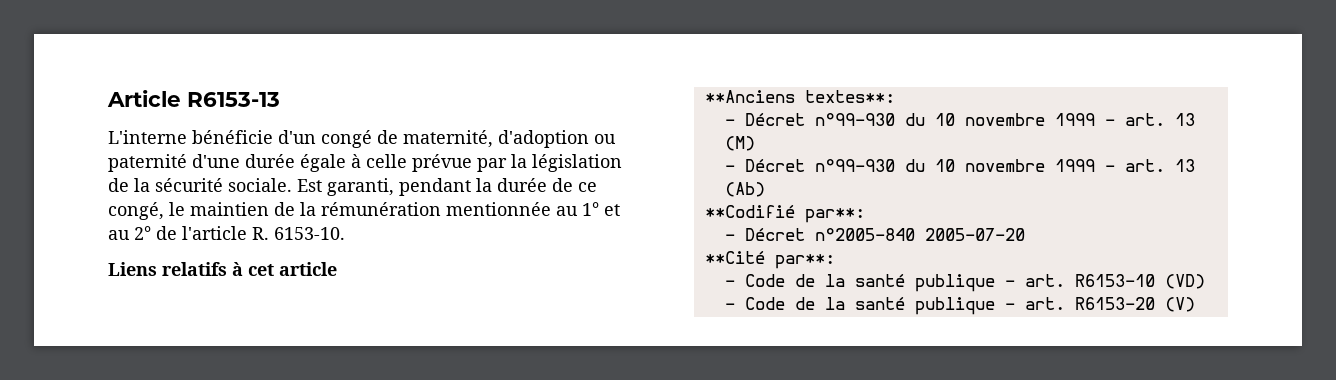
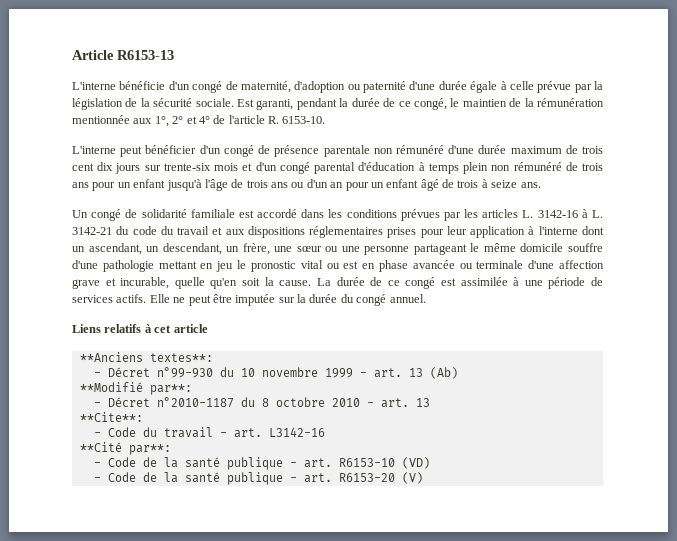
[556,202,620,216] [108,226,151,240] au 1° et au 2° -> [133,116,210,127] aux 1°, 2° et 4°
(345, 233) none -> [72,145,603,157] [72,162,604,174] [72,179,541,191] [72,209,604,221] [72,226,604,238] [72,243,604,255] [72,260,604,272] [72,277,603,289] [72,294,426,306] // L'interne peut bénéficier d'un congé de présence parentale non rémunéré d'une durée maximum de trois cent dix jours sur trente-six mois et d'un congé parental d'éducation à temps plein non rémunéré de trois ans pour un enfant jusqu'à l'âge de trois ans ou d'un an pour un enfant âgé de trois à seize ans. // Un congé de solidarité familiale est accordé dans les conditions prévues par les articles L. 3142-16 à L. 3142-21 du code du travail et aux dispositions réglementaires prises pour leur application à l'interne dont un ascendant, un descendant, un frère, une sœur ou une personne partageant le même domicile souffre d'une pathologie mettant en jeu le pronostic vital ou est en phase avancée ou terminale d'une affection grave et incurable, quelle qu'en soit la cause. La durée de ce congé est assimilée à une période de services actifs. Elle ne peut être imputée sur la durée du congé annuel.
[724,113,1195,126] [724,136,755,151] // - Décret n°99-930 du 10 novembre 1999 - art. 13 (M) -> (213, 357) none
[704,205,795,218] **Codifié -> [79,382,143,392] **Modifié
[814,228,1025,241] n°2005-840 2005-07-20 -> [156,397,430,408] [79,412,143,422] [93,427,325,438] n°2010-1187 du 8 octobre 2010 - art. 13 // **Cite**: // - Code du travail - art. L3142-16

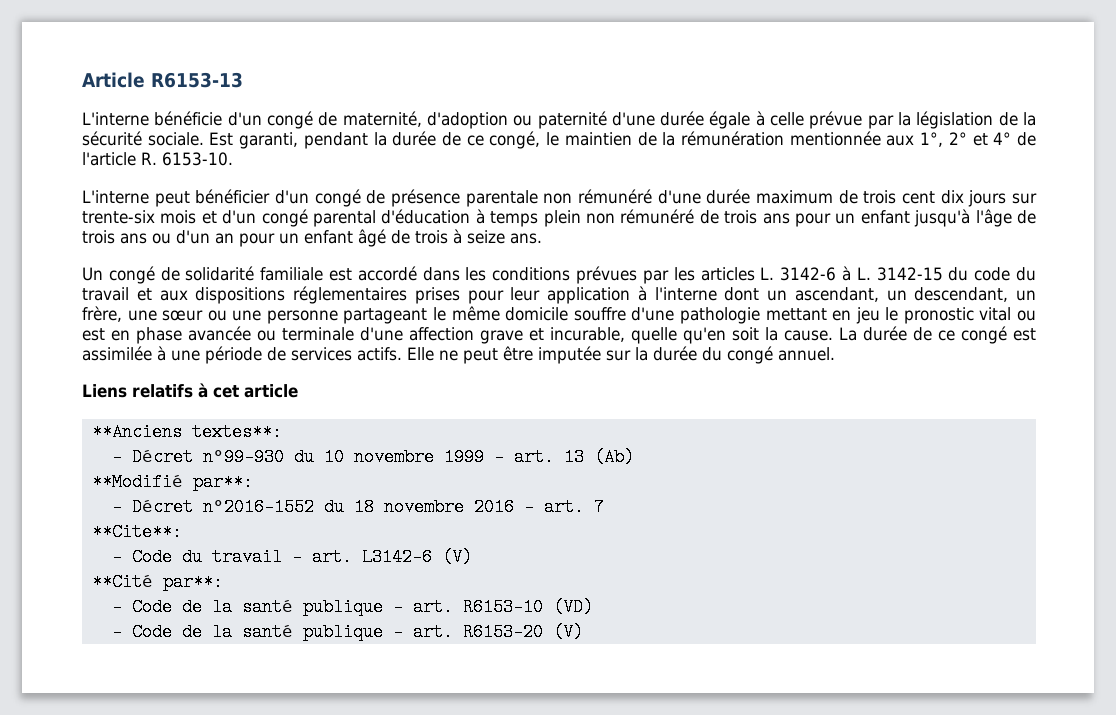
[537,210,578,218] 3142-16 -> [780,267,837,281] 3142-6
[72,227,112,235] 3142-21 -> [876,267,943,281] 3142-15
[156,397,430,408] n°2010-1187 du 8 octobre 2010 - art. 13 -> [202,498,604,516] n°2016-1552 du 18 novembre 2016 - art. 7
[268,427,325,437] L3142-16 -> [361,548,472,566] L3142-6 (V)

